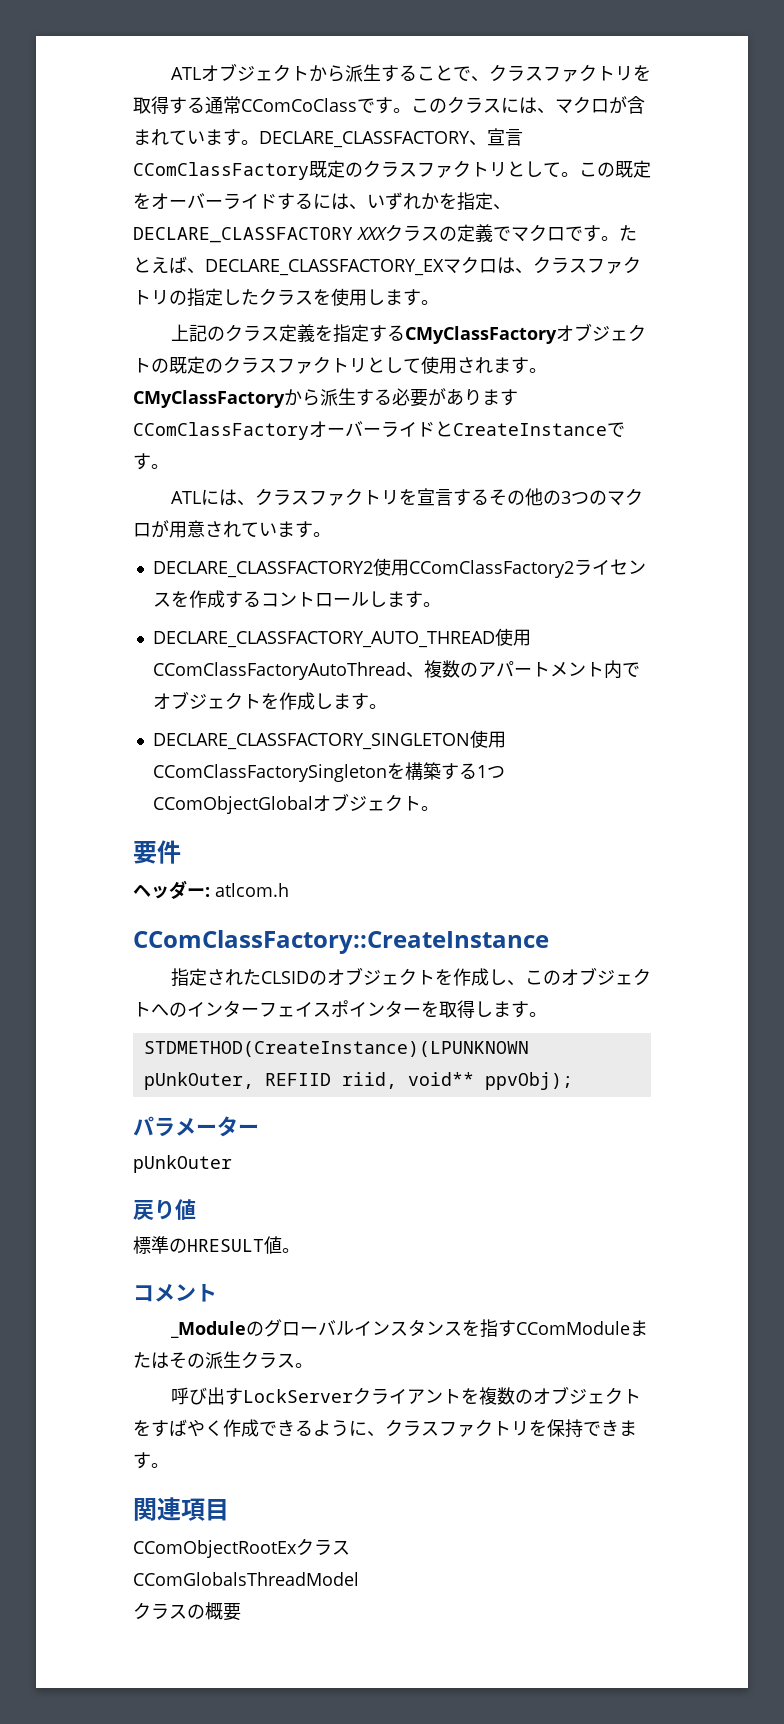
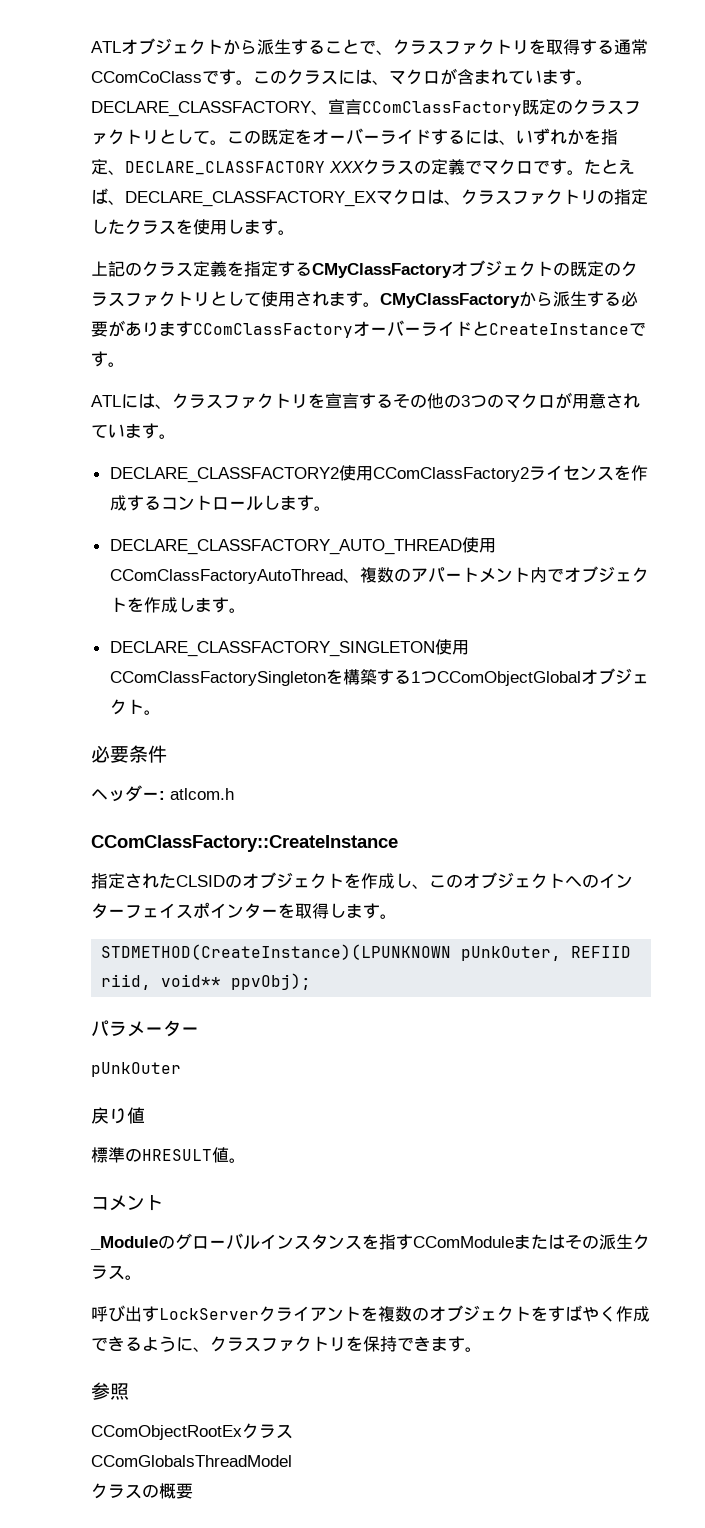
[133,841,157,864] 要 -> [91,745,148,763] 必要条
[133,1497,229,1521] 関連項目 -> [91,1382,129,1400] 参照

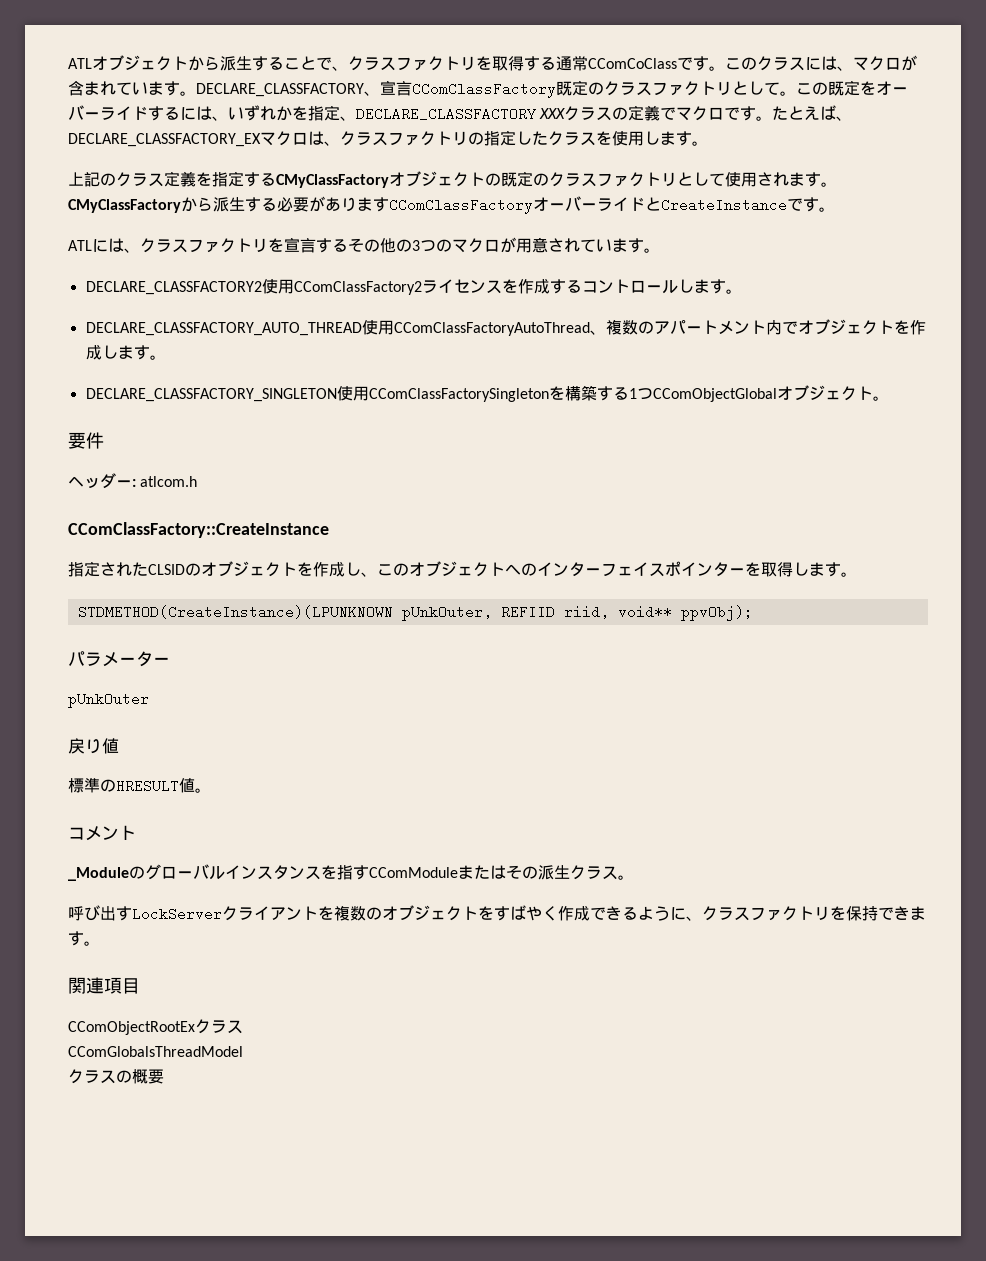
[91,745,148,763] 必要条 -> [68,432,86,449] 要
[91,1382,129,1400] 参照 -> [68,977,140,994] 関連項目

